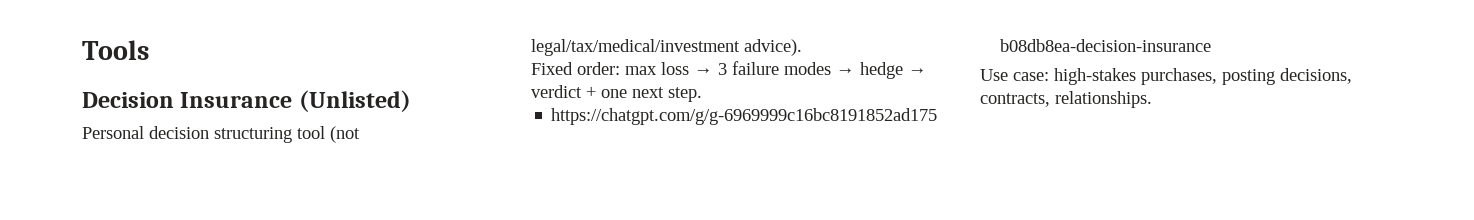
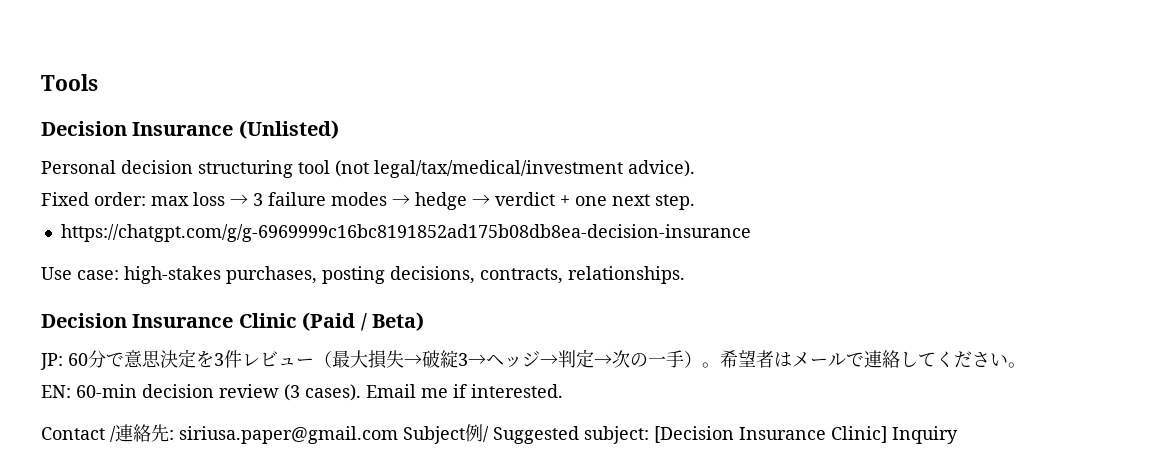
(1152, 99) none -> [41,312,424,331] [40,349,1026,370] [41,384,563,401] [41,424,958,444] // Decision Insurance Clinic (Paid / Beta) // JP: 60分で意思決定を3件レビュー（最大損失→破綻3→ヘッジ→判定→次の一手）。希望者はメールで連絡してください。 // EN: 60-min decision review (3 cases). Email me if interested. // Contact /連絡先: siriusa.paper@gmail.com Subject例/ Suggested subject: [Decision Insurance Clinic] Inquiry

